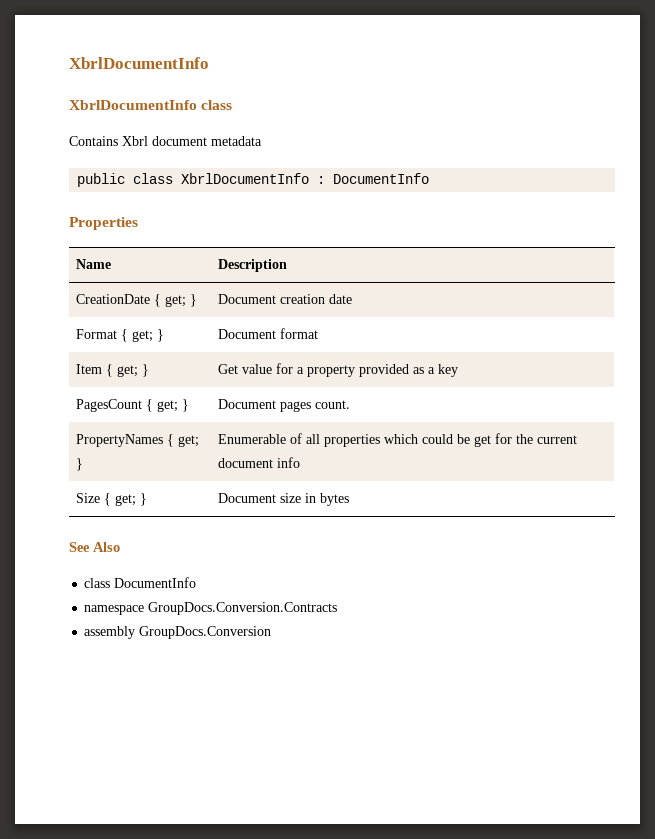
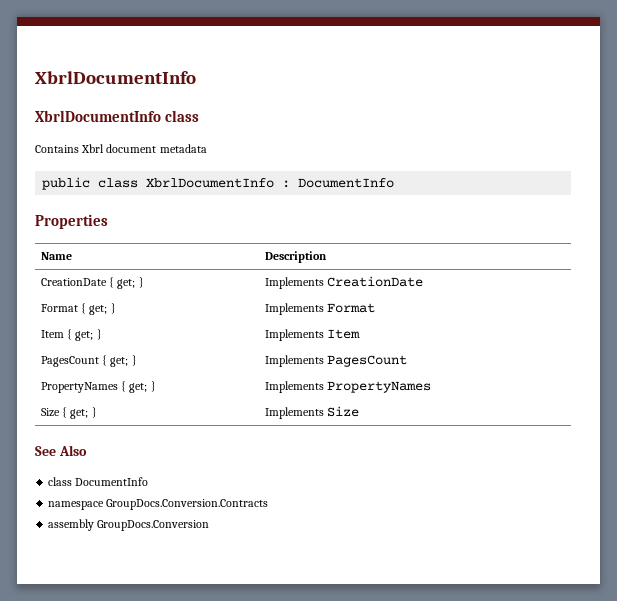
[218,294,353,304] Document creation date -> [264,276,424,289] Implements CreationDate
[218,328,319,339] Document format -> [264,303,376,315] Implements Format
[218,363,459,377] Get value for a property provided as a key -> [264,329,361,341] Implements Item
[218,399,351,412] Document pages count. -> [264,355,408,367] Implements PagesCount
[218,433,578,447] [218,457,301,468] Enumerable of all properties which could be get for the current document info -> [264,381,432,393] Implements PropertyNames
[218,493,350,506] Document size in bytes -> [264,406,360,419] Implements Size

